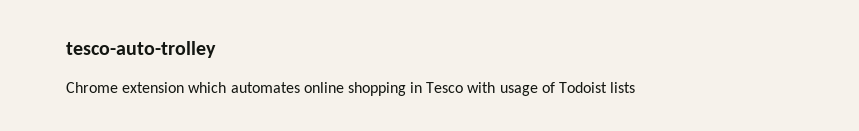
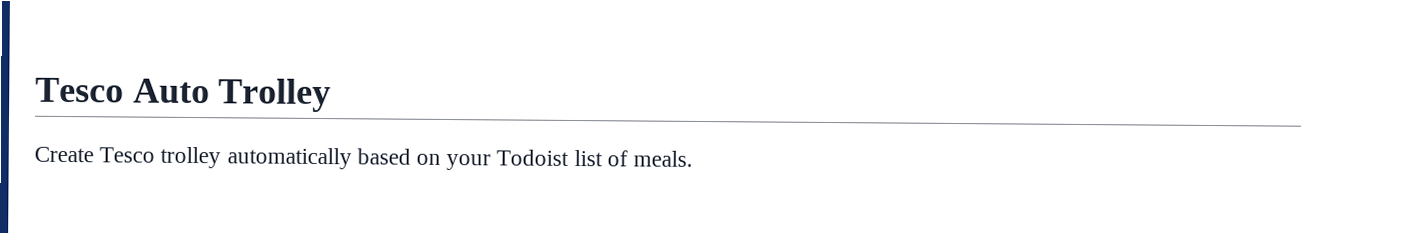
[66,41,216,58] [66,82,636,96] tesco-auto-trolley // Chrome extension which automates online shopping in Tesco with usage of Todoist lists -> [35,77,332,113] [34,146,694,171] Tesco Auto Trolley // Create Tesco trolley automatically based on your Todoist list of meals.

